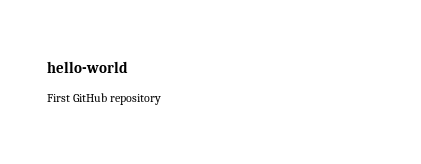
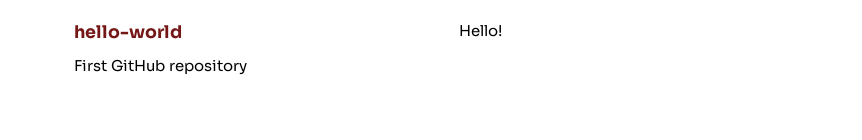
(162, 99) none -> [459,25,502,37] // Hello!

